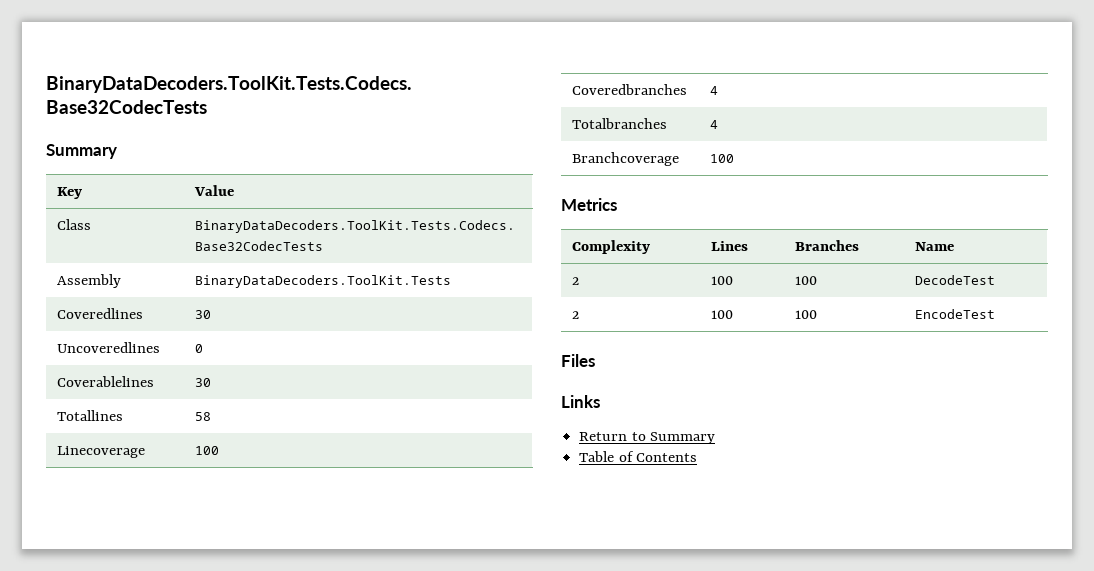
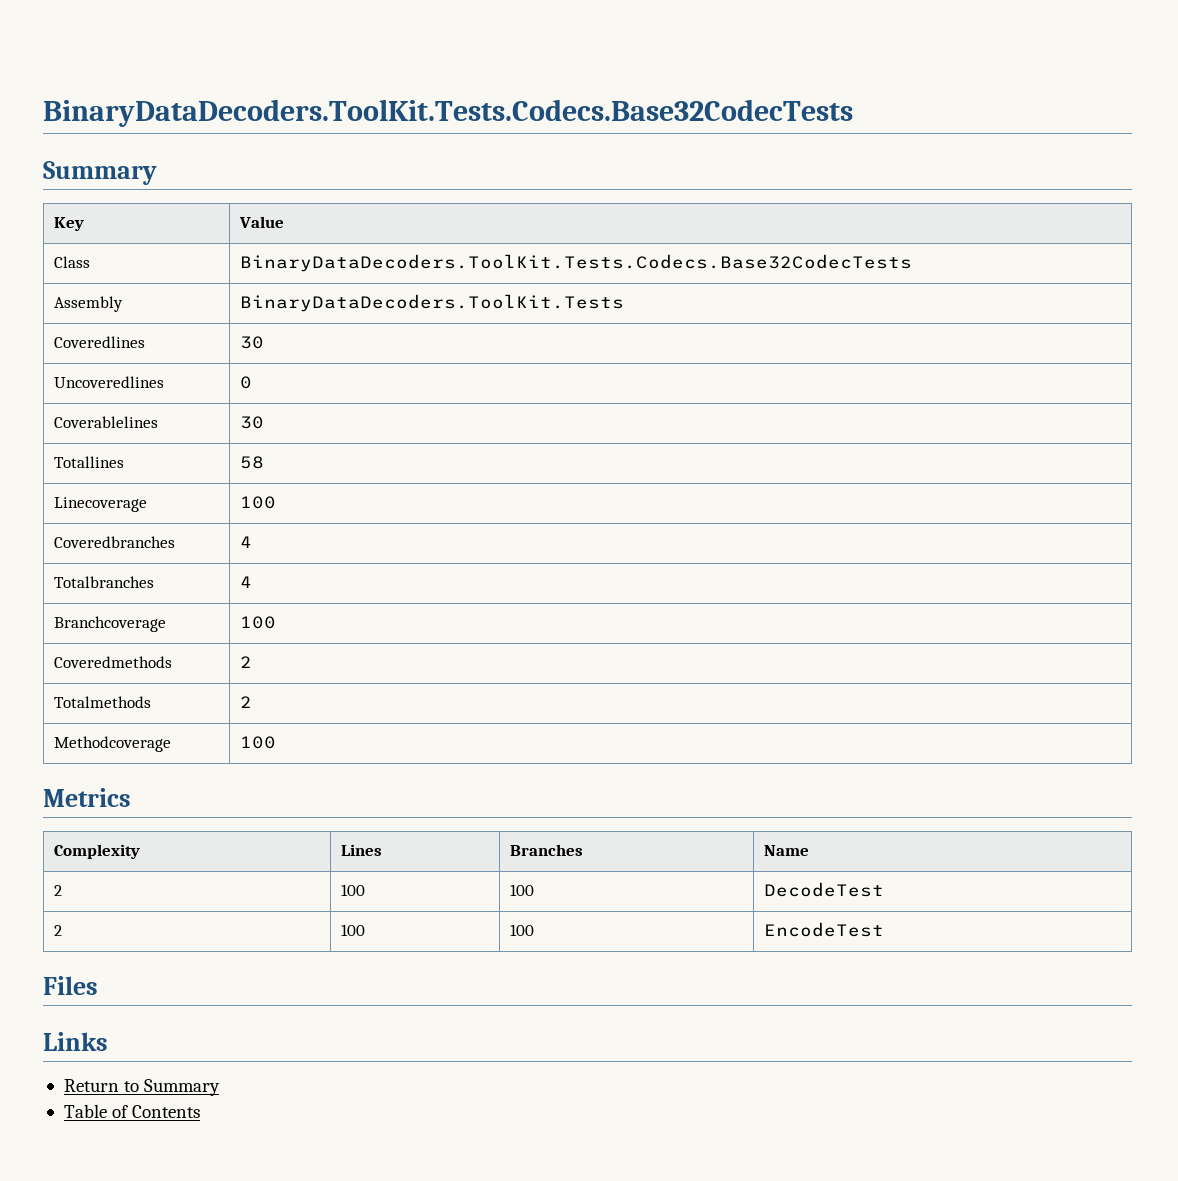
(735, 158) none -> [54,656,173,668] [240,656,253,668] [54,696,152,708] [240,696,253,708] [54,736,172,752] [240,736,277,749] // Coveredmethods | 2 // Totalmethods | 2 // Methodcoverage | 100

